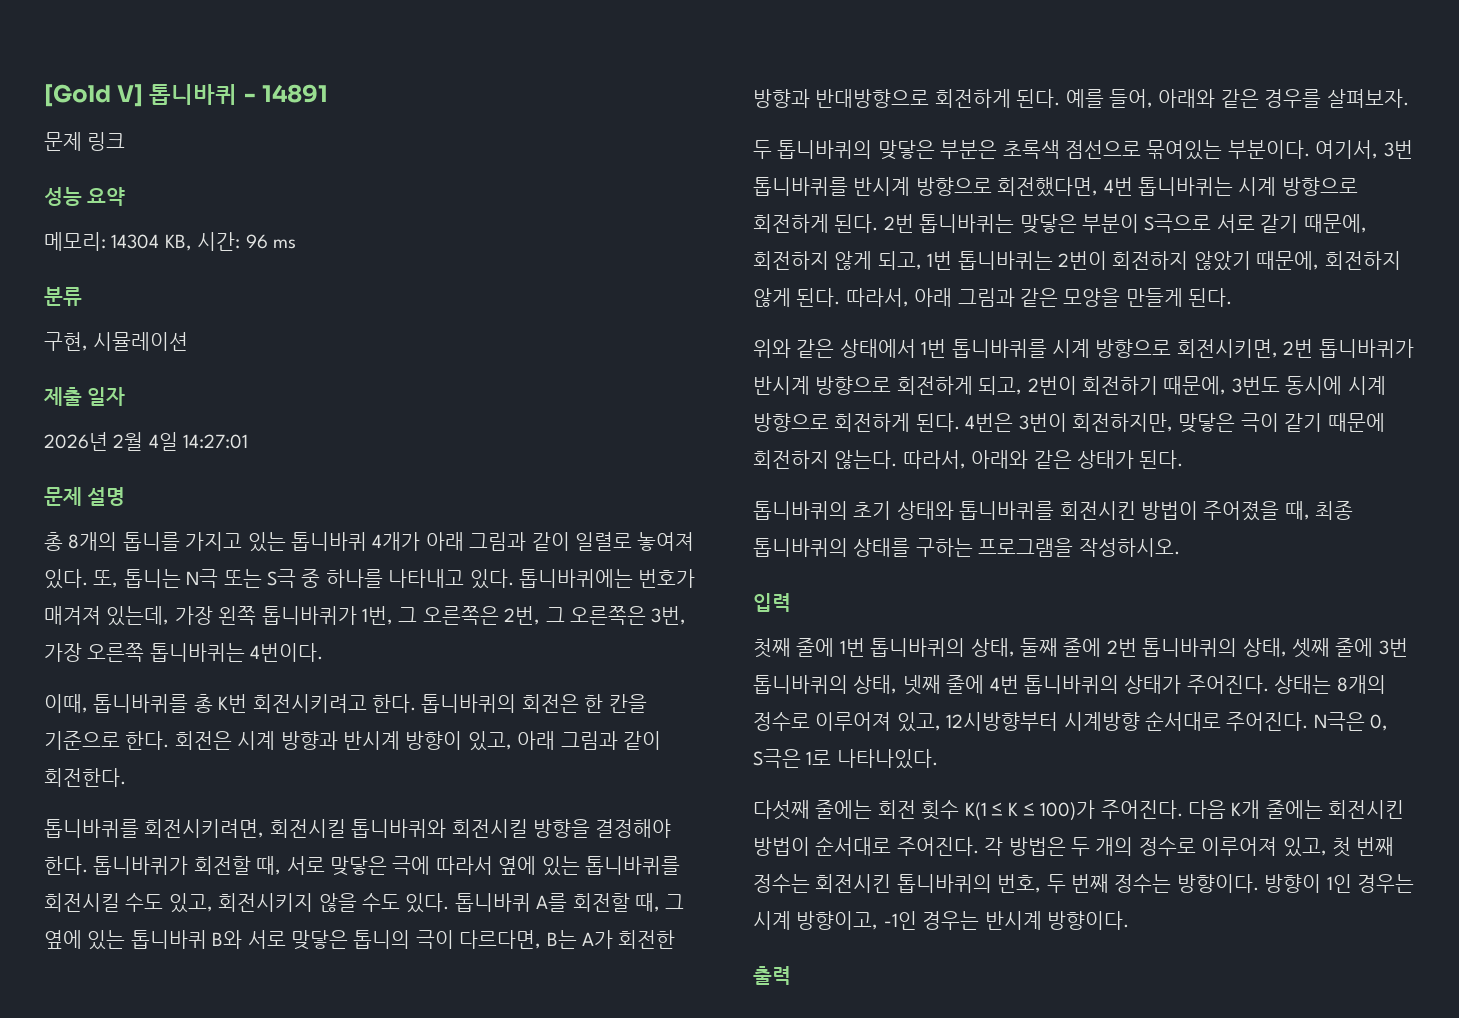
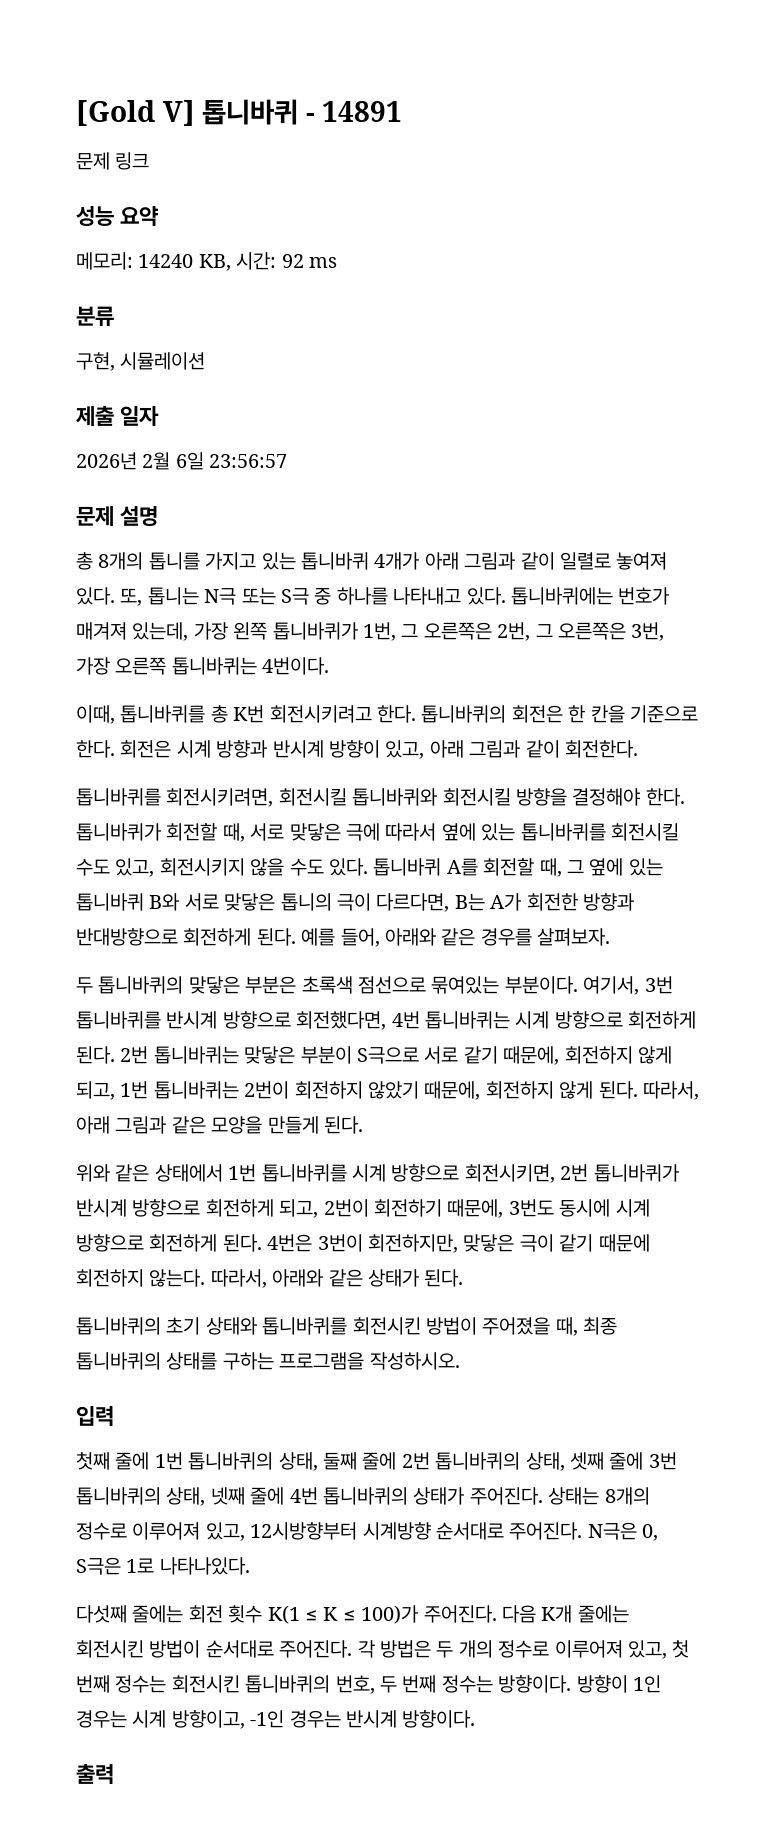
[111,234,160,249] 14304 -> [138,254,194,268] 14240
[245,234,268,249] 96 -> [281,254,304,268] 92
[148,432,249,451] 4일 14:27:01 -> [175,452,288,470] 6일 23:56:57

